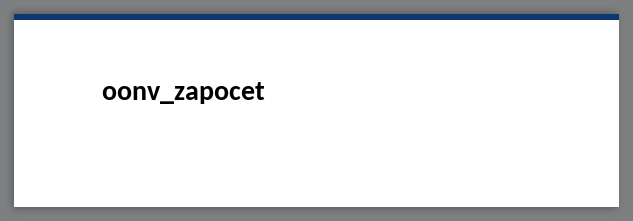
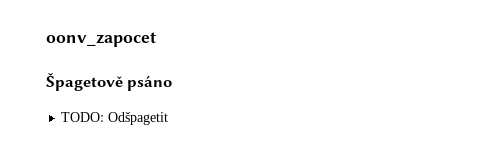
(265, 93) none -> [46,73,173,91] [61,112,169,125] // Špagetově psáno // TODO: Odšpagetit

